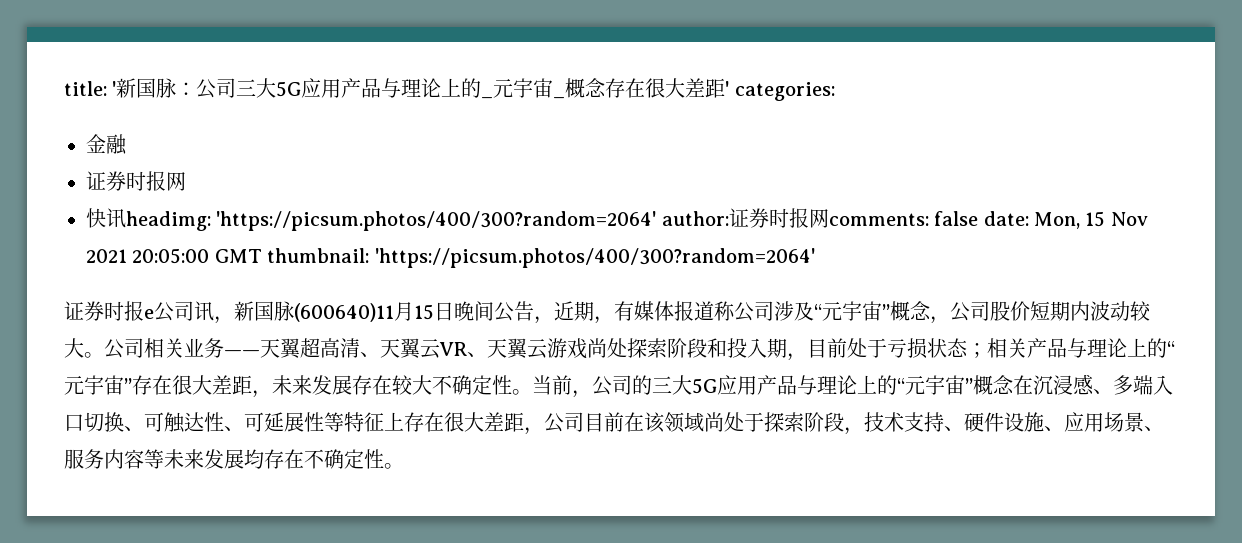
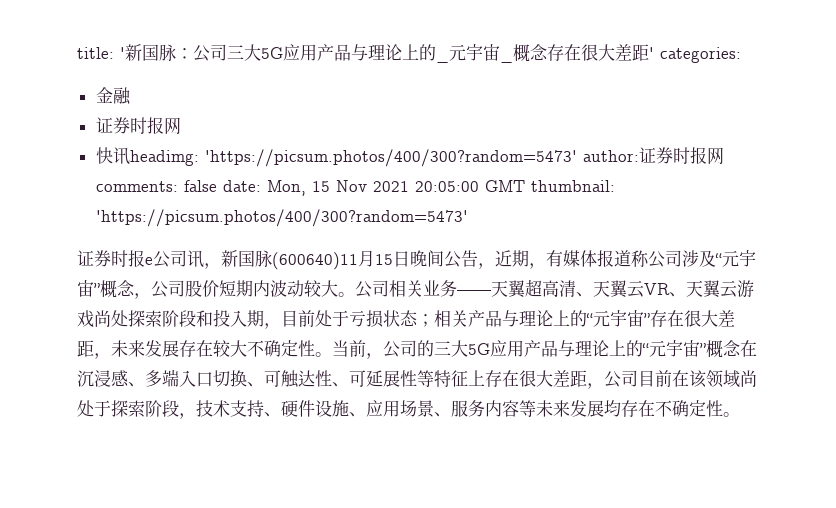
[216,211,657,231] 'https://picsum.photos/400/300?random=2064' -> [204,149,577,167] 'https://picsum.photos/400/300?random=5473'
[374,248,815,268] 'https://picsum.photos/400/300?random=2064' -> [95,209,468,227] 'https://picsum.photos/400/300?random=5473'

